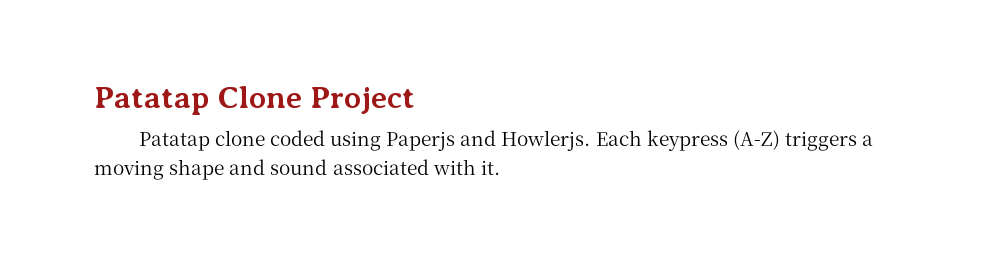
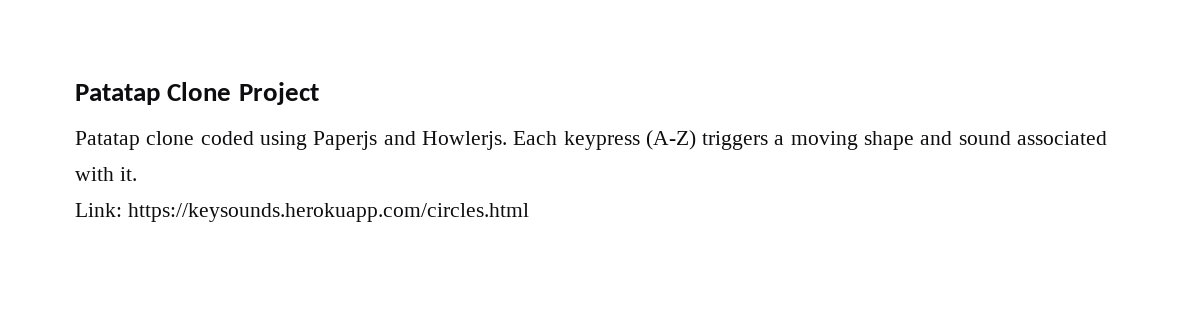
(500, 167) none -> [75,203,529,222] // Link: https://keysounds.herokuapp.com/circles.html

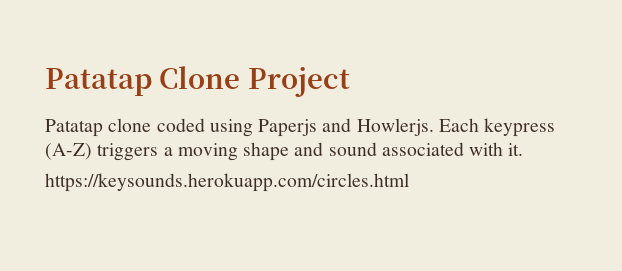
[75,203,122,217] Link: -> (524, 149) none

